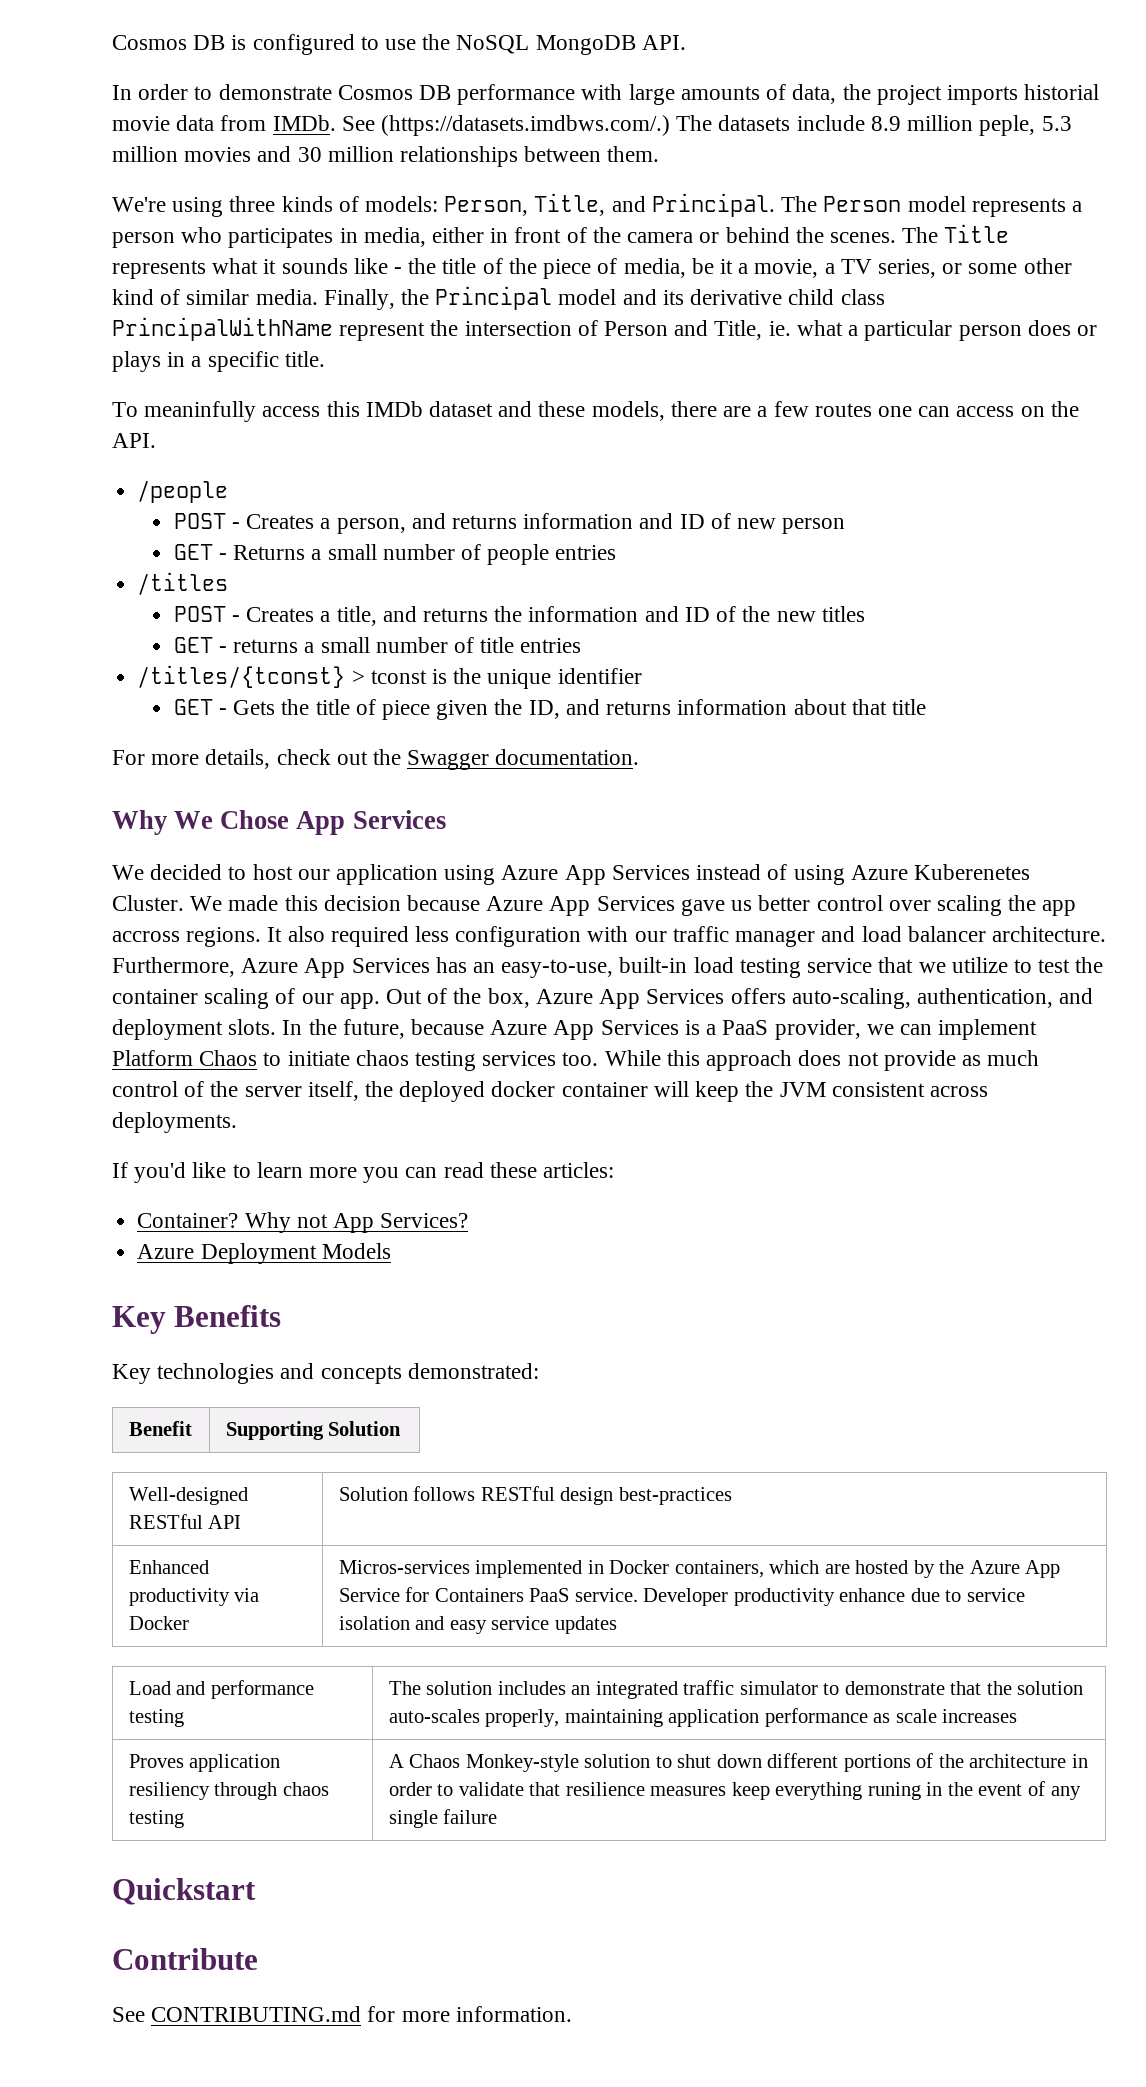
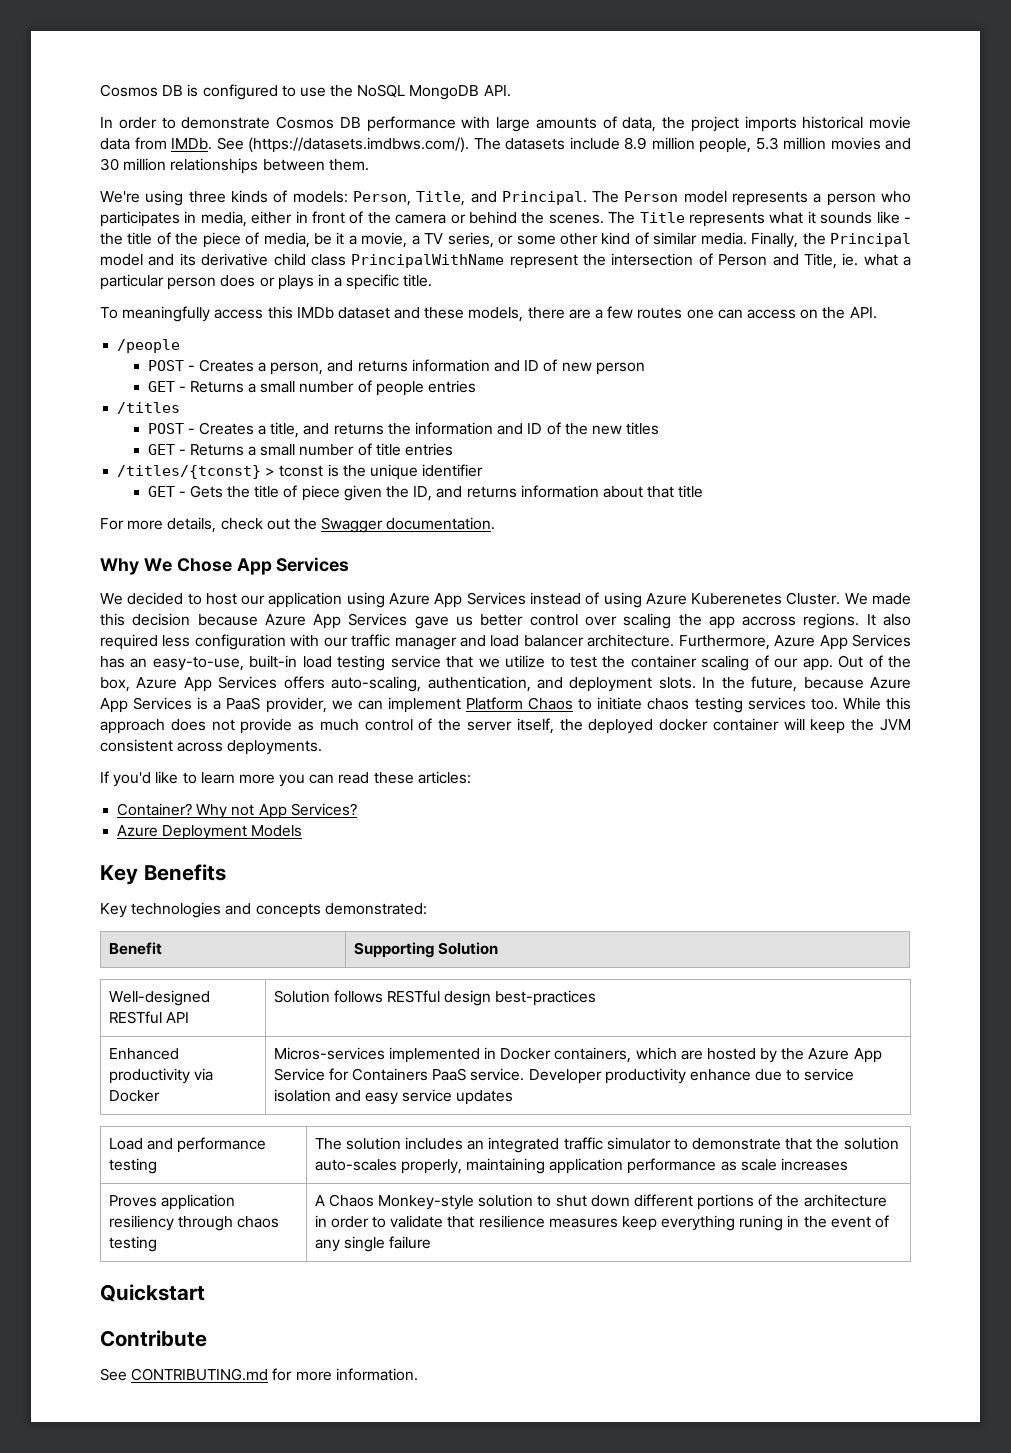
[1024,84,1100,100] historial -> [802,116,864,129] historical
[381,115,671,136] (https://datasets.imdbws.com/.) -> [248,137,469,153] (https://datasets.imdbws.com/).
[979,115,1036,136] peple, -> [699,138,751,153] people,
[144,401,257,422] meaninfully -> [122,306,211,322] meaningfully
[233,639,299,653] returns -> [189,444,244,456] Returns

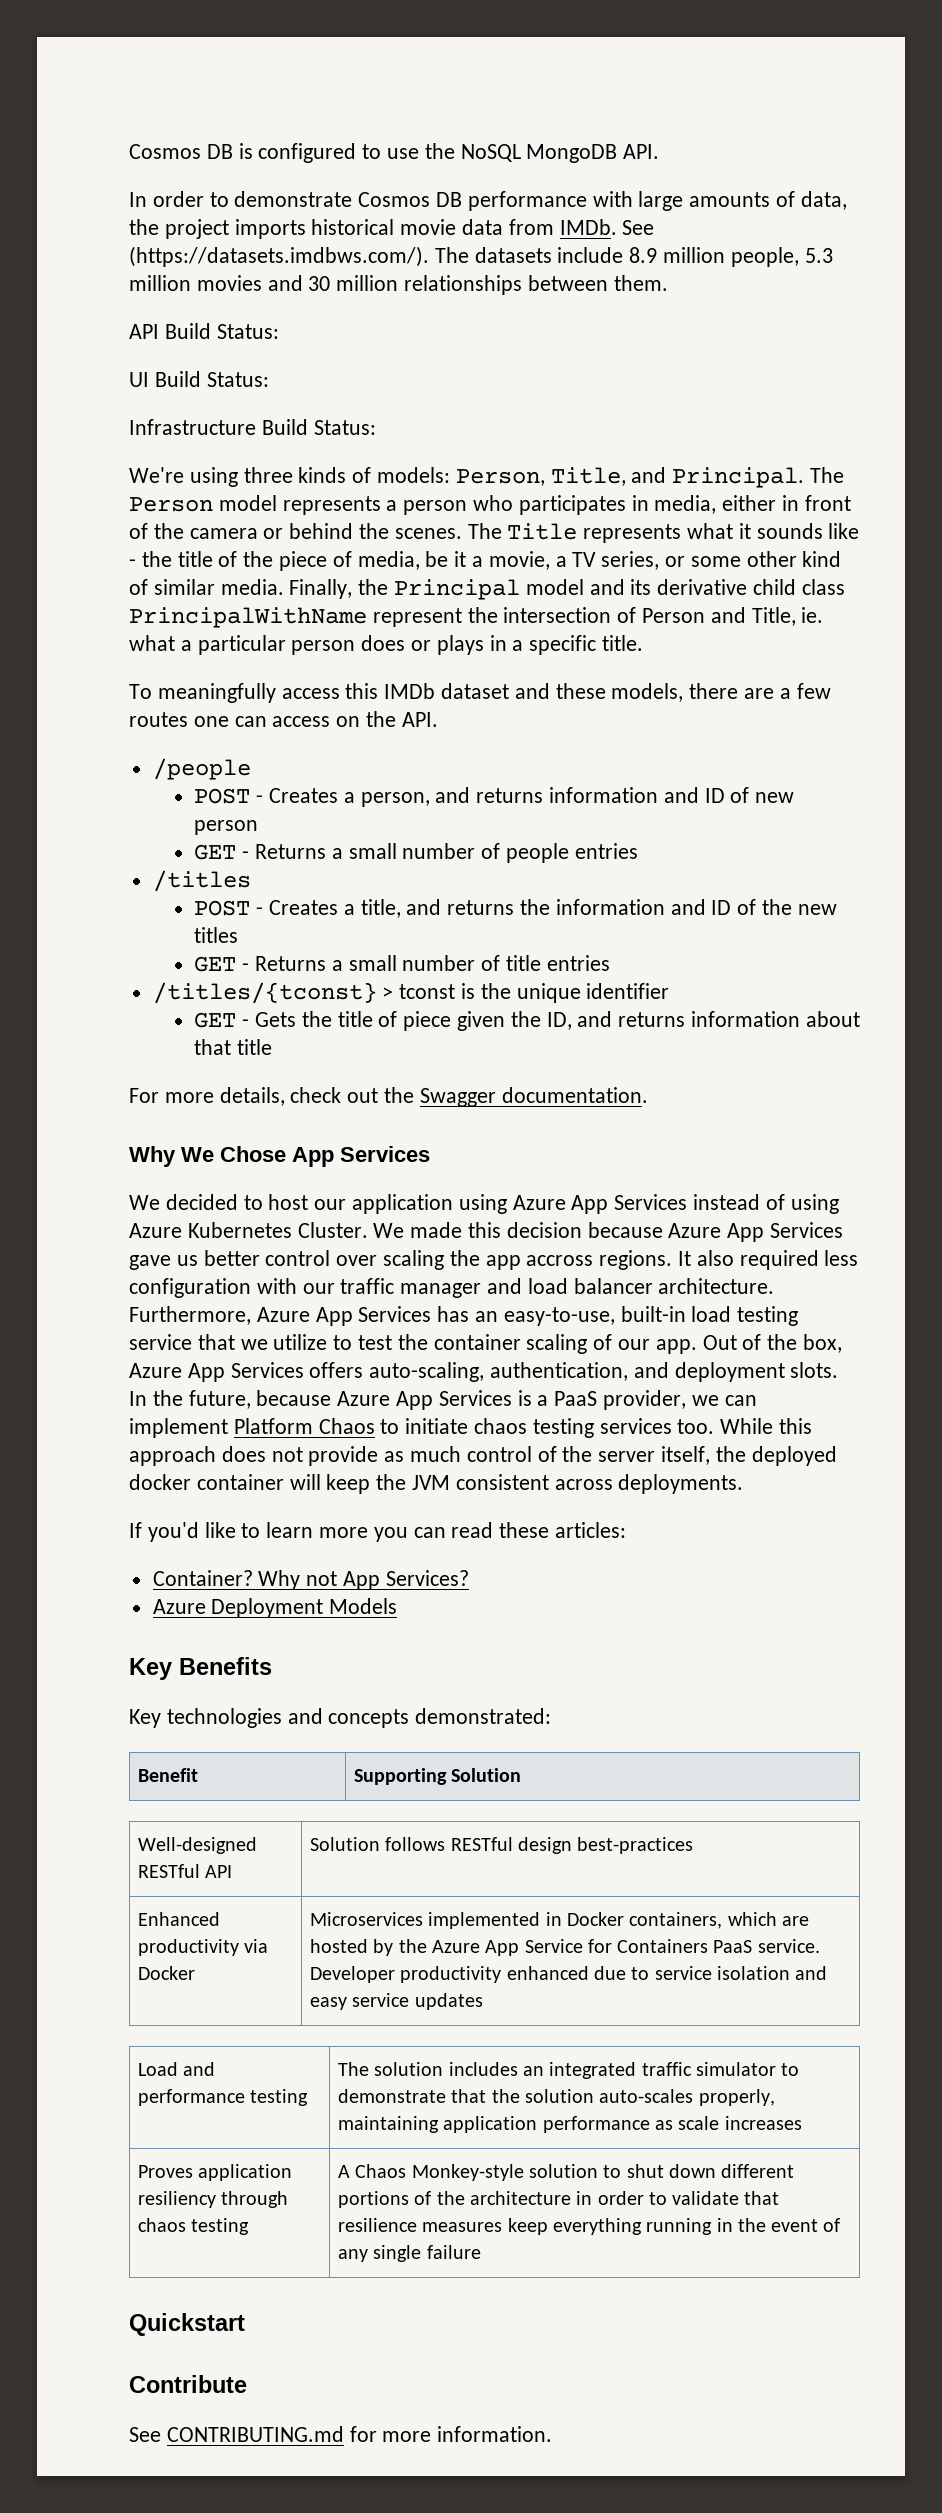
(369, 165) none -> [129,323,279,339] [129,371,269,387] [129,419,376,435] // API Build Status: // UI Build Status: // Infrastructure Build Status:
[691,593,783,605] Kuberenetes -> [187,1222,292,1238] Kubernetes
[273,1047,385,1060] Micros-services -> [310,1912,424,1926] Microservices
[689,1069,751,1081] enhance -> [506,1966,589,1980] enhanced
[739,1215,784,1231] runing -> [646,2218,713,2235] running

